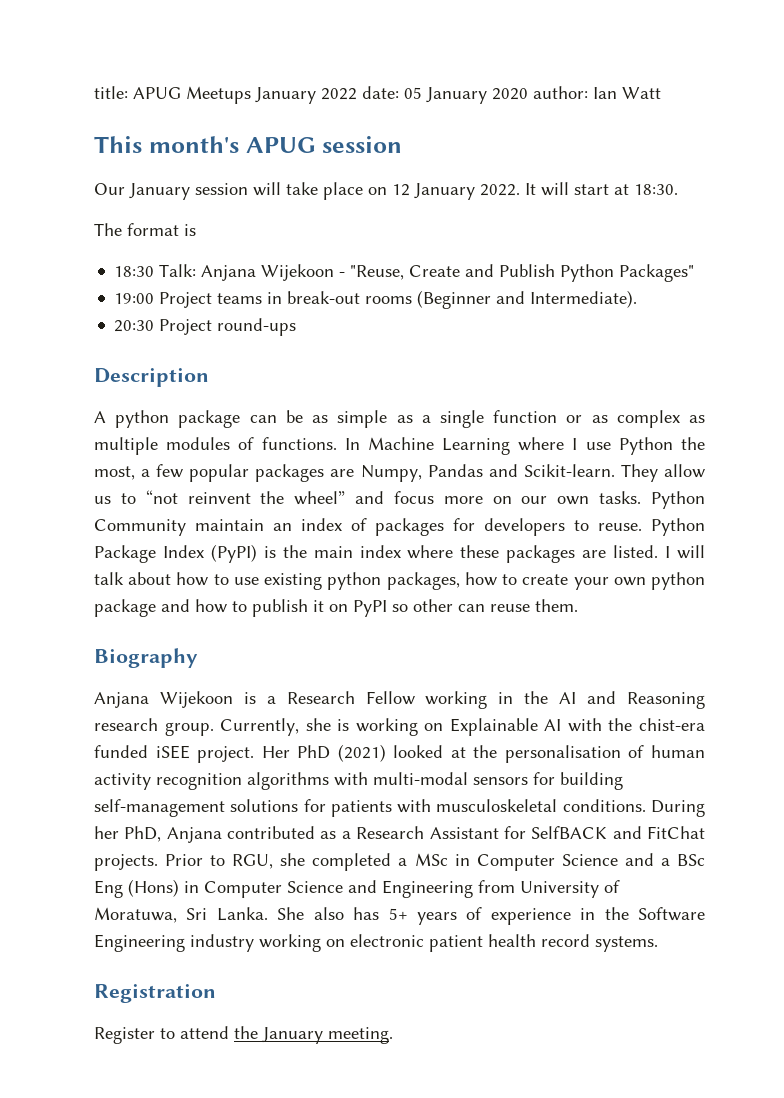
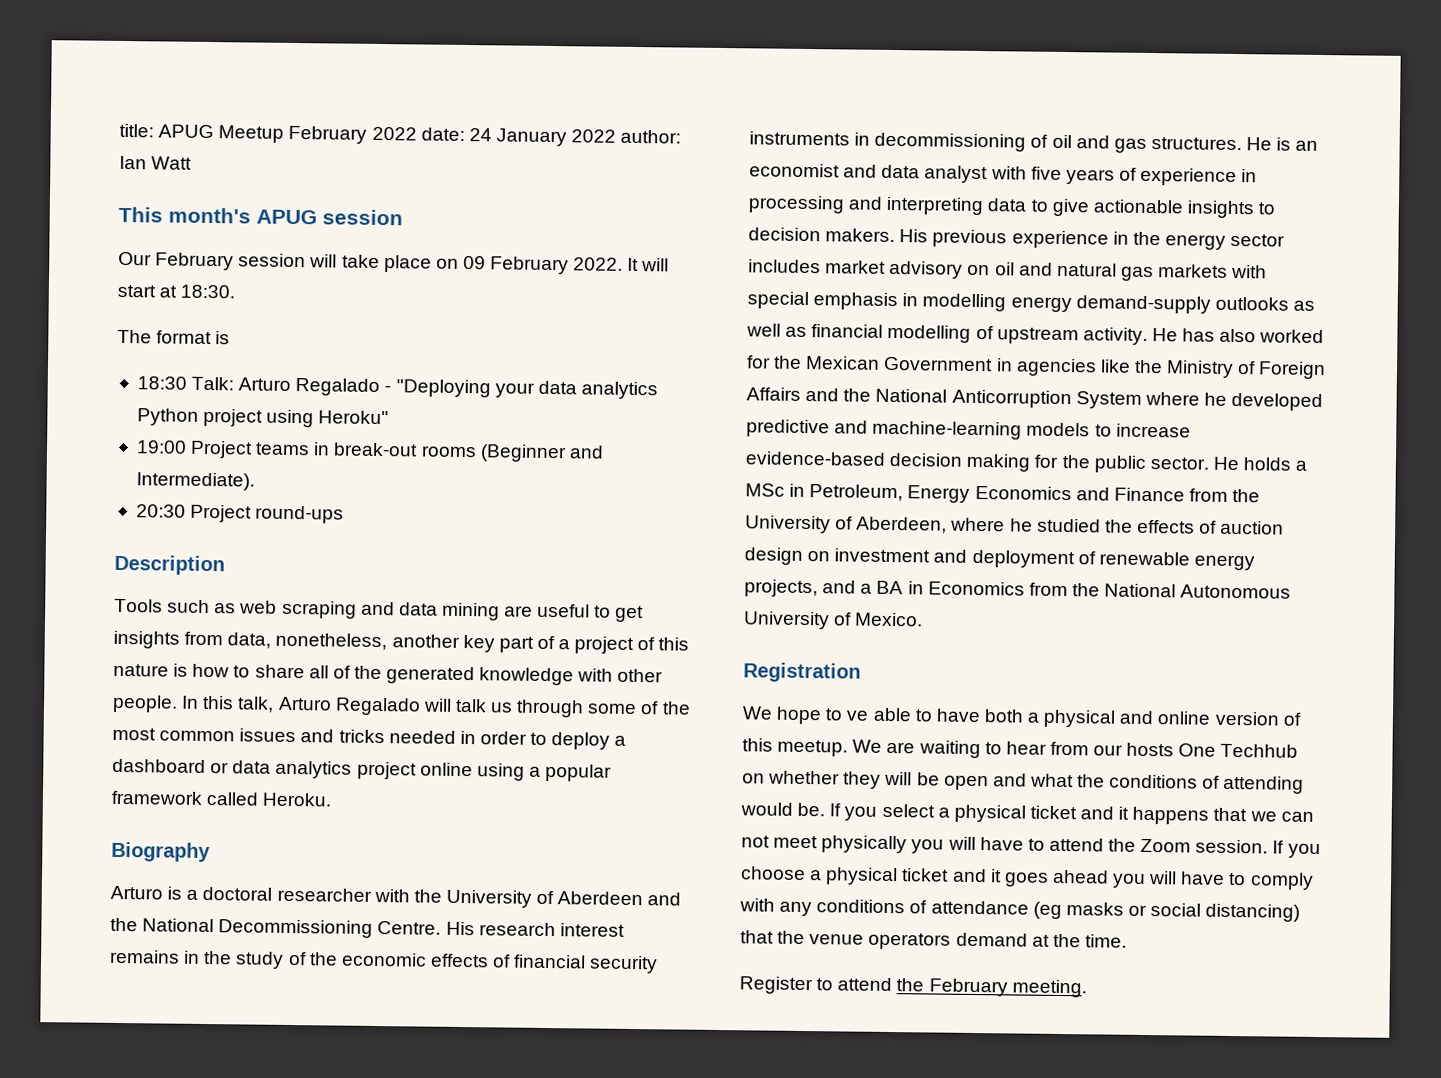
[186,86,528,104] Meetups January 2022 date: 05 January 2020 -> [218,125,617,147] Meetup February 2022 date: 24 January 2022
[129,183,190,200] January -> [155,252,235,271] February
[392,183,475,200] 12 January -> [462,255,570,275] 09 February
[201,264,695,282] Anjana Wijekoon - "Reuse, Create and Publish Python Packages" -> [238,377,658,400] [136,408,390,428] Arturo Regalado - "Deploying your data analytics Python project using Heroku"
[94,410,705,428] [94,437,705,455] [94,464,705,482] [94,490,706,509] [94,518,705,536] [94,544,705,563] [94,572,705,590] [94,599,578,617] [94,648,198,668] [94,691,706,709] [94,718,705,736] [94,744,705,763] [94,772,623,790] [94,799,705,817] [94,826,706,843] [94,853,706,871] [94,879,620,898] [94,907,706,925] [94,934,658,952] [94,984,216,1003] A python package can be as simple as a single function or as complex as multiple modules of functions. In Machine Learning where I use Python the most, a few popular packages are Numpy, Pandas and Scikit-learn. They allow us to “not reinvent the wheel” and focus more on our own tasks. Python Community maintain an index of packages for developers to reuse. Python Package Index (PyPI) is the main index where these packages are listed. I will talk about how to use existing python packages, how to create your own python package and how to publish it on PyPI so other can reuse them. // Biography // Anjana Wijekoon is a Research Fellow working in the AI and Reasoning research group. Currently, she is working on Explainable AI with the chist-era funded iSEE project. Her PhD (2021) looked at the personalisation of human activity recognition algorithms with multi-modal sensors for building self-management solutions for patients with musculoskeletal conditions. During her PhD, Anjana contributed as a Research Assistant for SelfBACK and FitChat projects. Prior to RGU, she completed a MSc in Computer Science and a BSc Eng (Hons) in Computer Science and Engineering from University of Moratuwa, Sri Lanka. She also has 5+ years of experience in the Software Engineering industry working on electronic patient health record systems. // Registration -> [114,598,645,623] [113,630,690,655] [113,663,664,686] [112,694,691,718] [112,727,627,750] [112,758,613,782] [111,790,332,807] [111,841,211,863] [110,885,682,908] [110,917,625,938] [110,949,659,974] [749,131,1319,153] [749,163,1258,187] [748,195,1276,219] [748,227,1286,250] [748,259,1268,282] [747,291,1315,314] [746,323,1325,345] [746,355,1327,380] [746,387,1324,412] [746,419,1191,440] [745,451,1308,473] [745,483,1261,503] [745,515,1285,535] [744,547,1255,571] [744,579,1292,599] [743,611,924,630] [743,662,861,683] [742,706,1302,728] [742,738,1299,759] [742,770,1305,794] [740,802,1314,825] [741,835,1321,859] [741,866,1314,890] [739,898,1301,922] [740,930,1127,950] Tools such as web scraping and data mining are useful to get insights from data, nonetheless, another key part of a project of this nature is how to share all of the generated knowledge with other people. In this talk, Arturo Regalado will talk us through some of the most common issues and tricks needed in order to deploy a dashboard or data analytics project online using a popular framework called Heroku. // Biography // Arturo is a doctoral researcher with the University of Aberdeen and the National Decommissioning Centre. His research interest remains in the study of the economic effects of financial security instruments in decommissioning of oil and gas structures. He is an economist and data analyst with five years of experience in processing and interpreting data to give actionable insights to decision makers. His previous experience in the energy sector includes market advisory on oil and natural gas markets with special emphasis in modelling energy demand-supply outlooks as well as financial modelling of upstream activity. He has also worked for the Mexican Government in agencies like the Ministry of Foreign Affairs and the National Anticorruption System where he developed predictive and machine-learning models to increase evidence-based decision making for the public sector. He holds a MSc in Petroleum, Energy Economics and Finance from the University of Aberdeen, where he studied the effects of auction design on investment and deployment of renewable energy projects, and a BA in Economics from the National Autonomous University of Mexico. // Registration // We hope to ve able to have both a physical and online version of this meetup. We are waiting to hear from our hosts One Techhub on whether they will be open and what the conditions of attending would be. If you select a physical ticket and it happens that we can not meet physically you will have to attend the Zoom session. If you choose a physical ticket and it goes ahead you will have to comply with any conditions of attendance (eg masks or social distancing) that the venue operators demand at the time.
[262,1027,323,1044] January -> [928,978,1008,997] February

